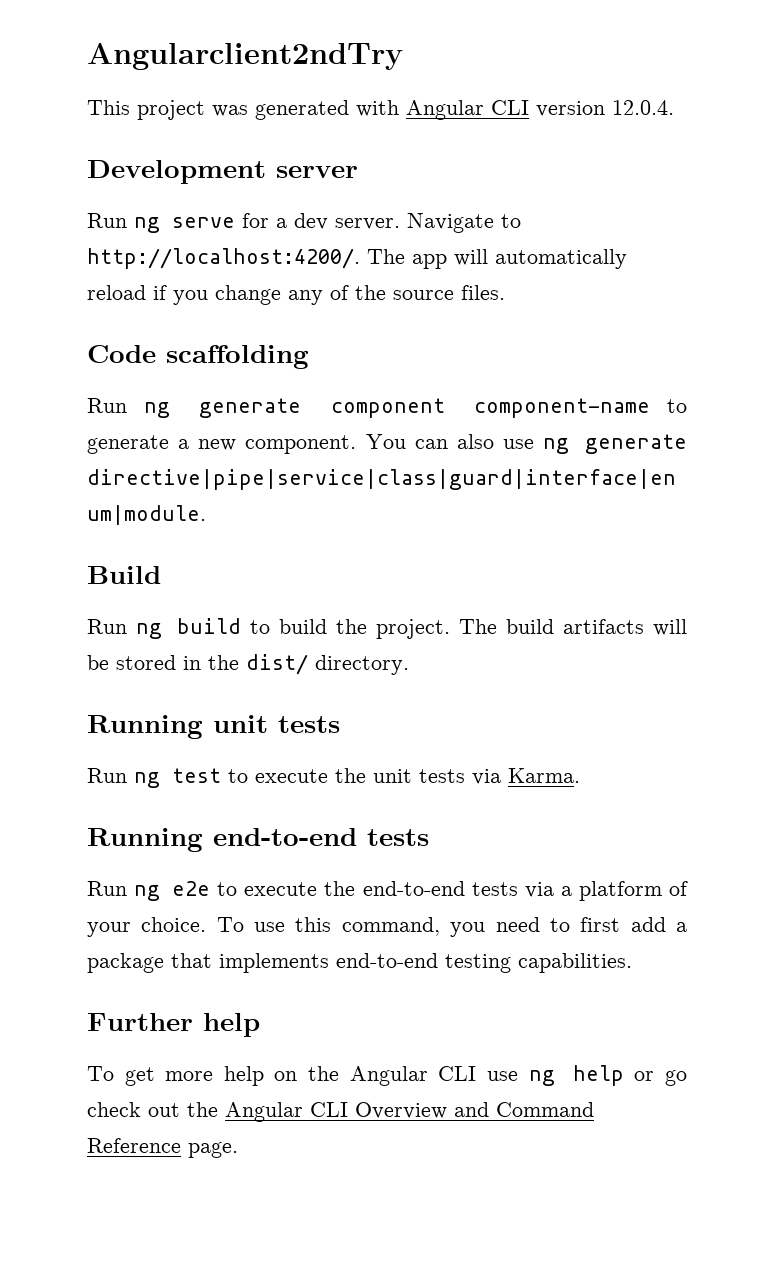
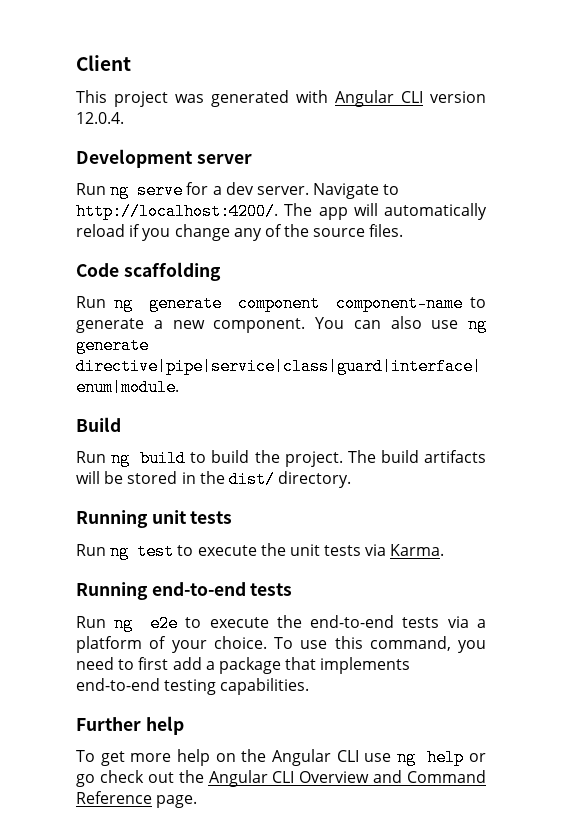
[87,43,403,70] Angularclient2ndTry -> [76,55,131,71] Client

